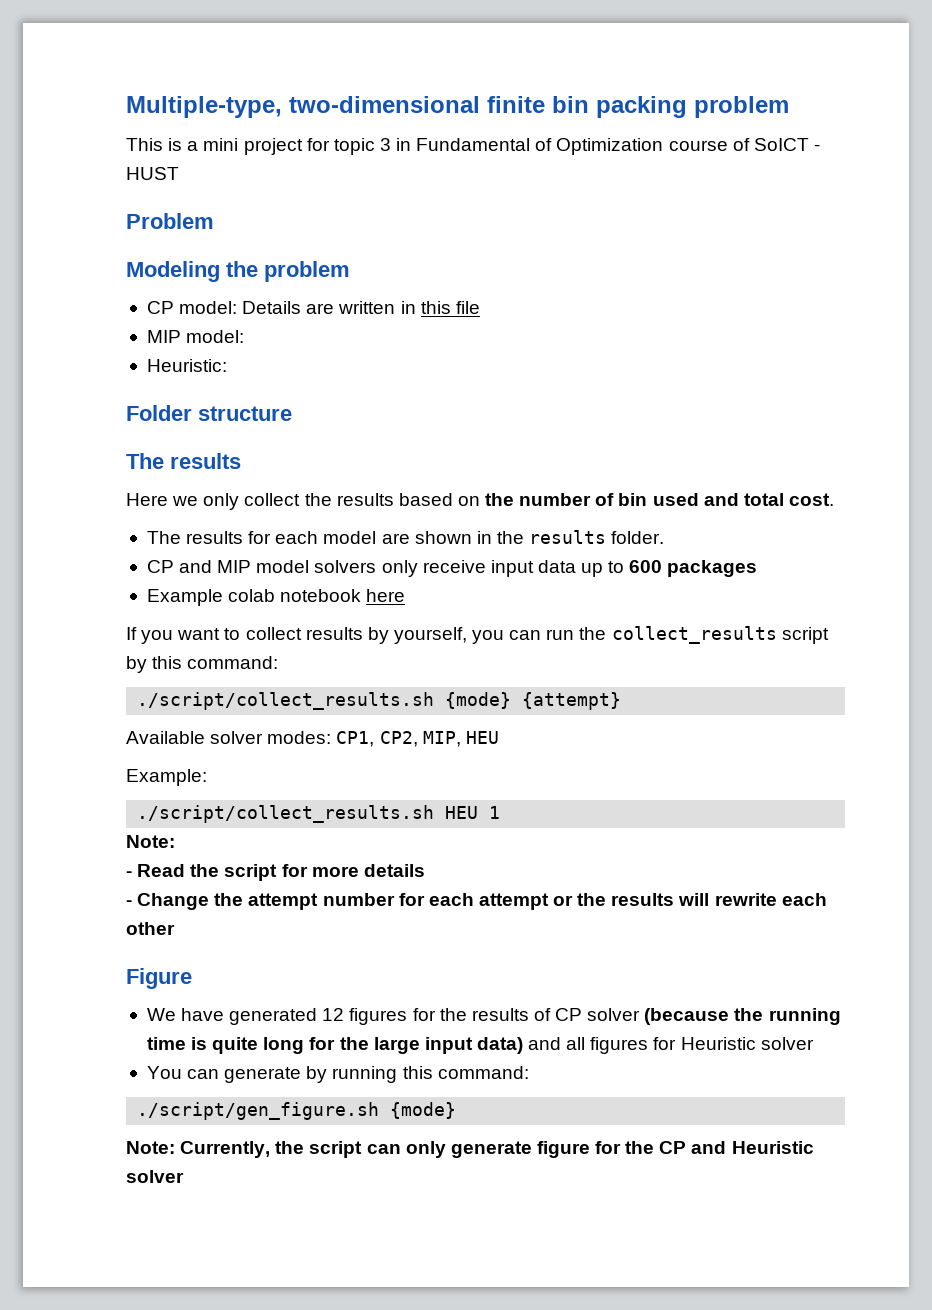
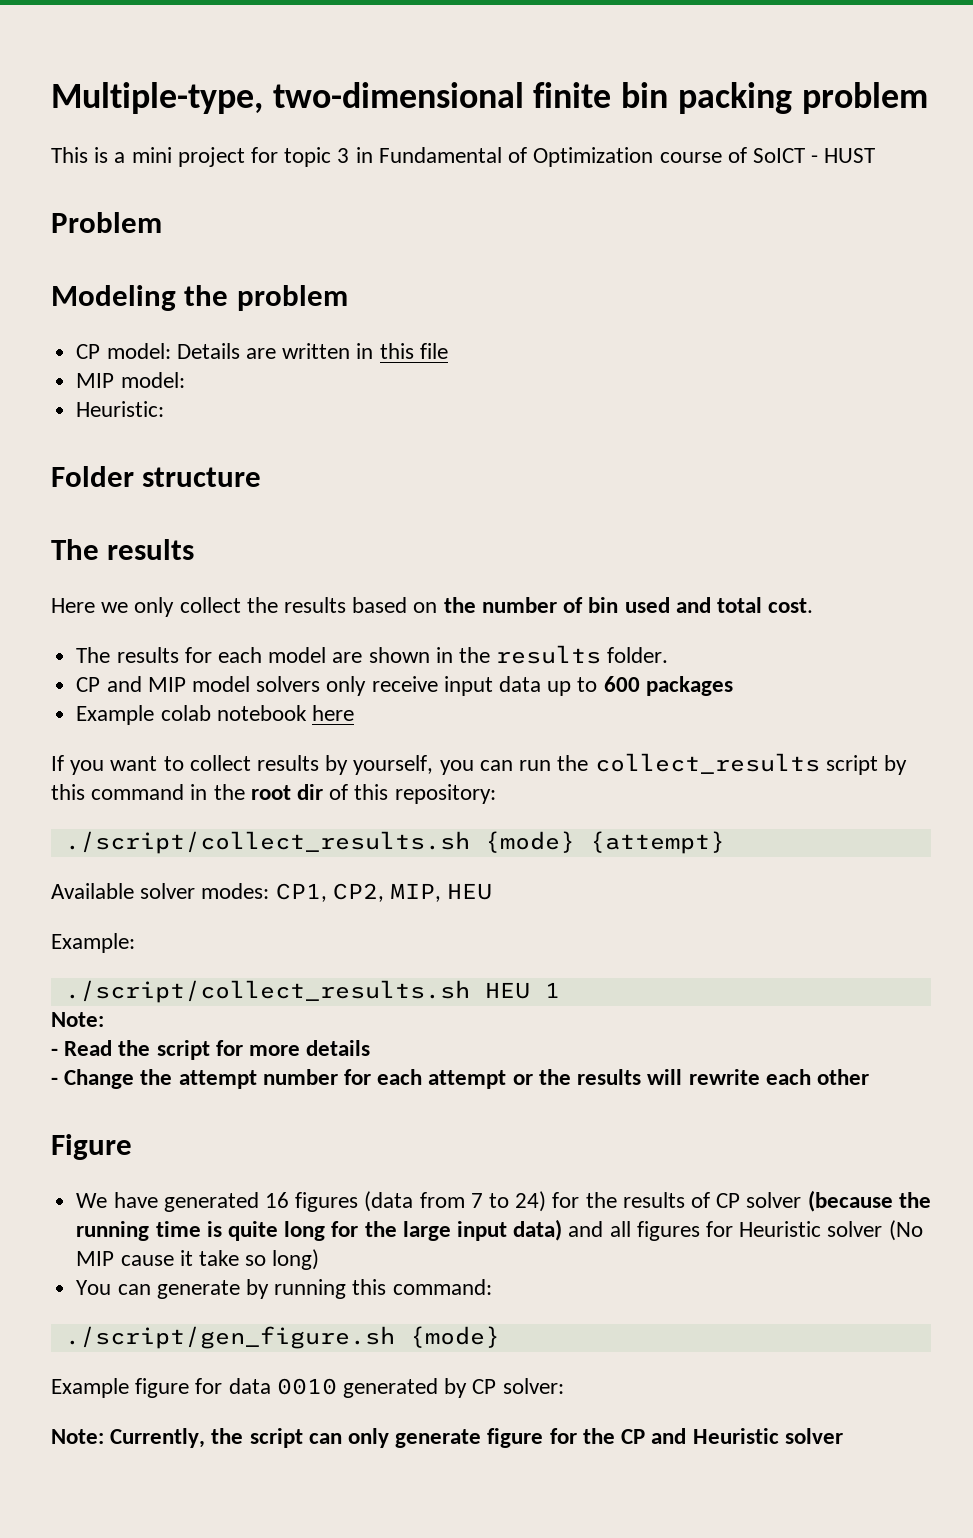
[187,656,279,669] command: -> [91,784,496,804] command in the root dir of this repository:
[322,1008,408,1025] 12 figures -> [264,1191,547,1212] 16 figures (data from 7 to 24)
(814, 1043) none -> [888,1220,923,1241] [76,1249,320,1270] (No MIP cause it take so long)
(457, 1110) none -> [51,1378,564,1398] // Example figure for data 0010 generated by CP solver:

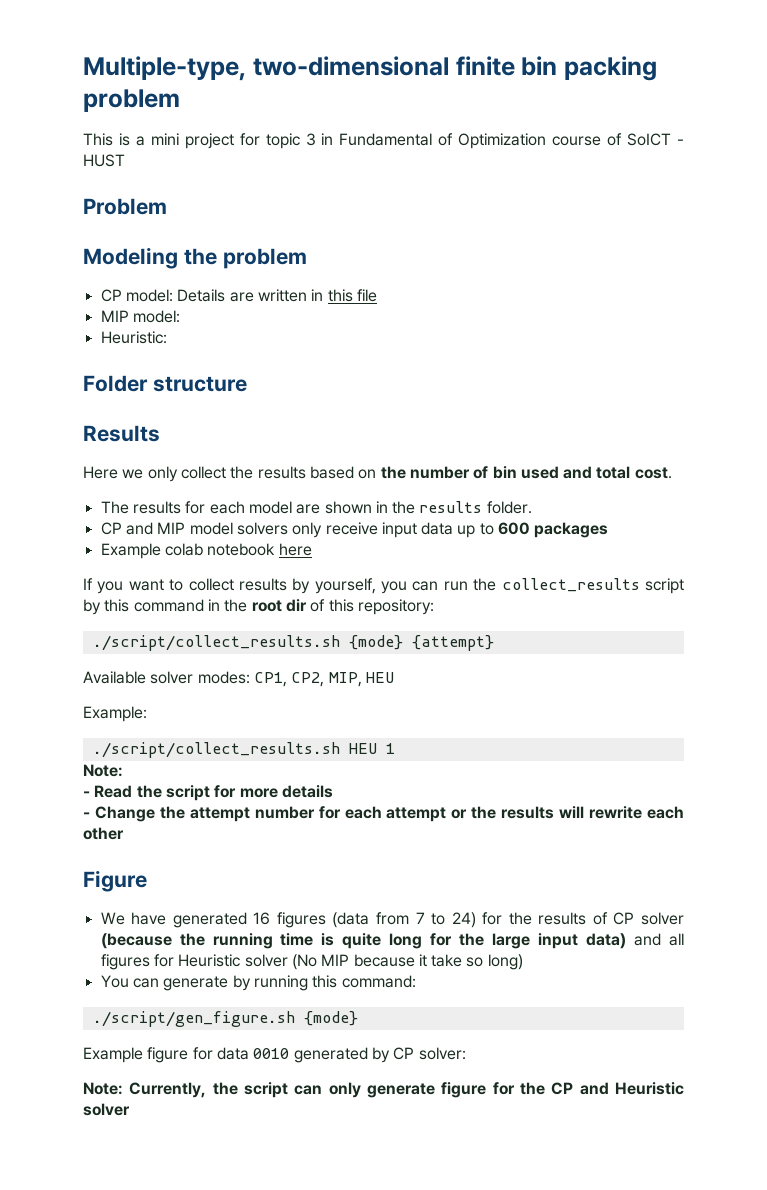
[51,539,195,560] The results -> [83,425,160,442] Results
[120,1255,174,1266] cause -> [353,954,415,967] because

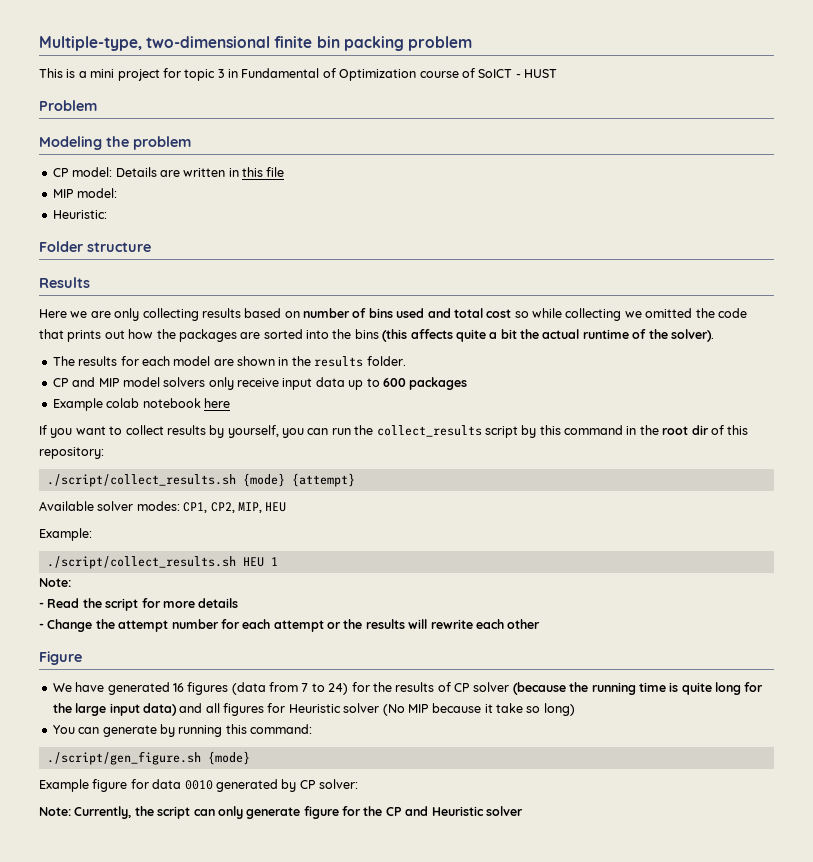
[147,466,254,482] only collect the -> [90,308,199,321] are only collecting
[380,466,406,479] the -> (300, 314) none
[492,466,517,479] bin -> [368,308,393,318] bins
[634,467,672,479] cost. -> [486,308,747,321] [39,329,714,342] cost so while collecting we omitted the code that prints out how the packages are sorted into the bins (this affects quite a bit the actual runtime of the solver).

